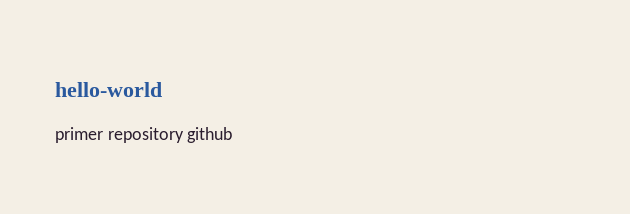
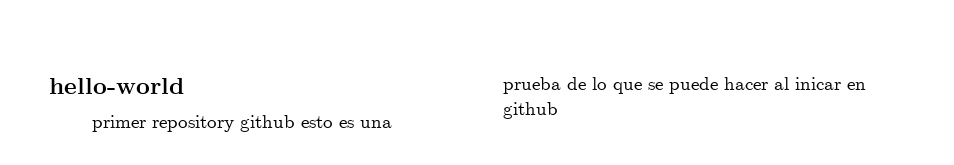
(233, 135) none -> [301,116,393,128] [503,77,866,94] [503,102,558,119] esto es una prueba de lo que se puede hacer al inicar en github

